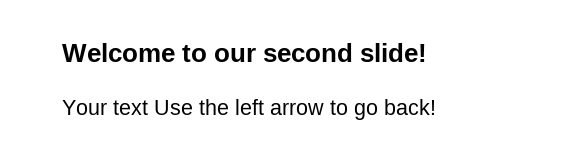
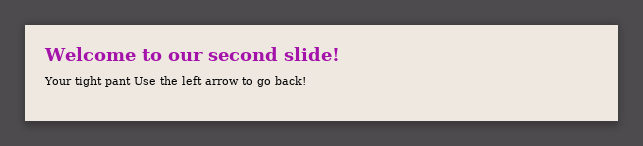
[113,100,148,115] text -> [75,76,131,87] tight pant

